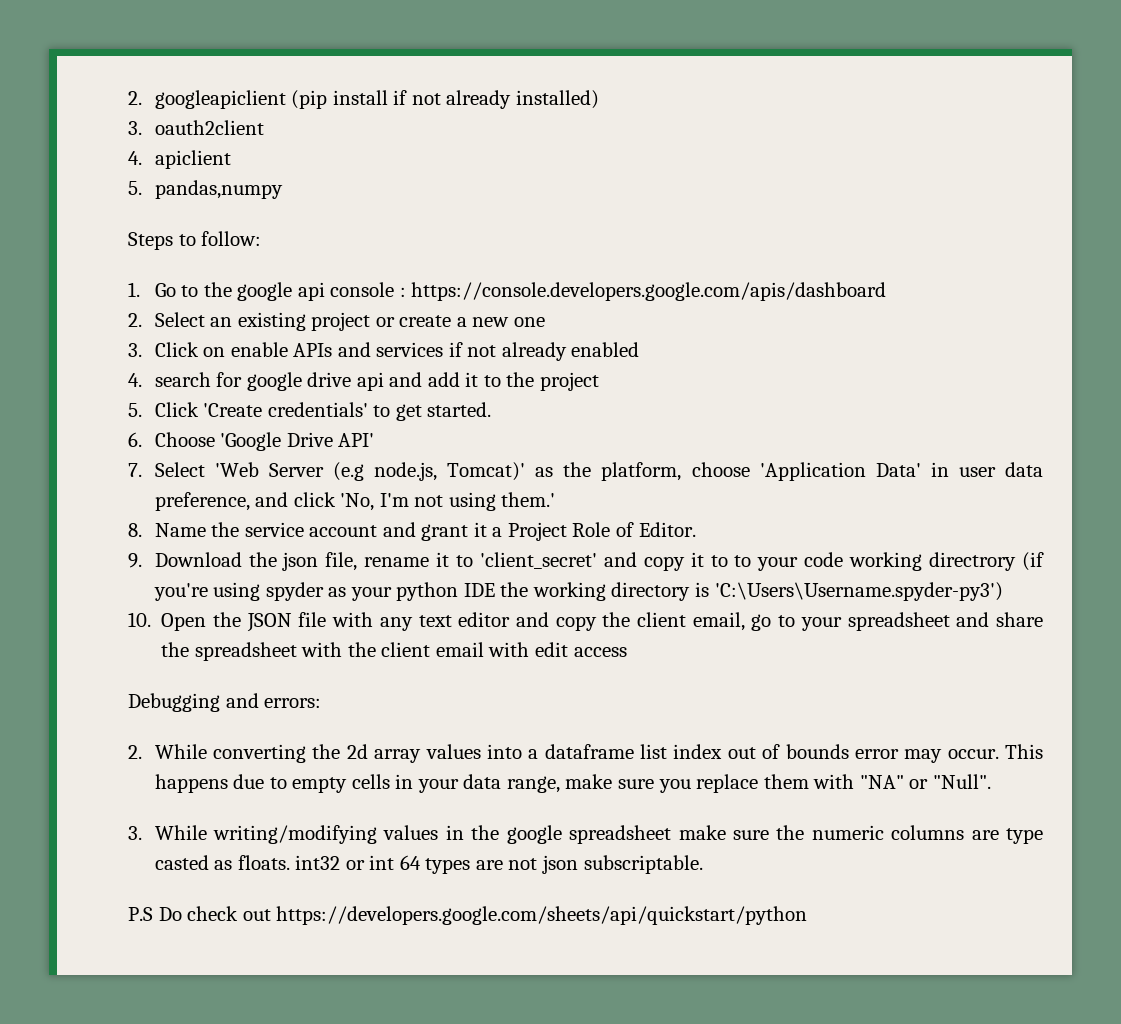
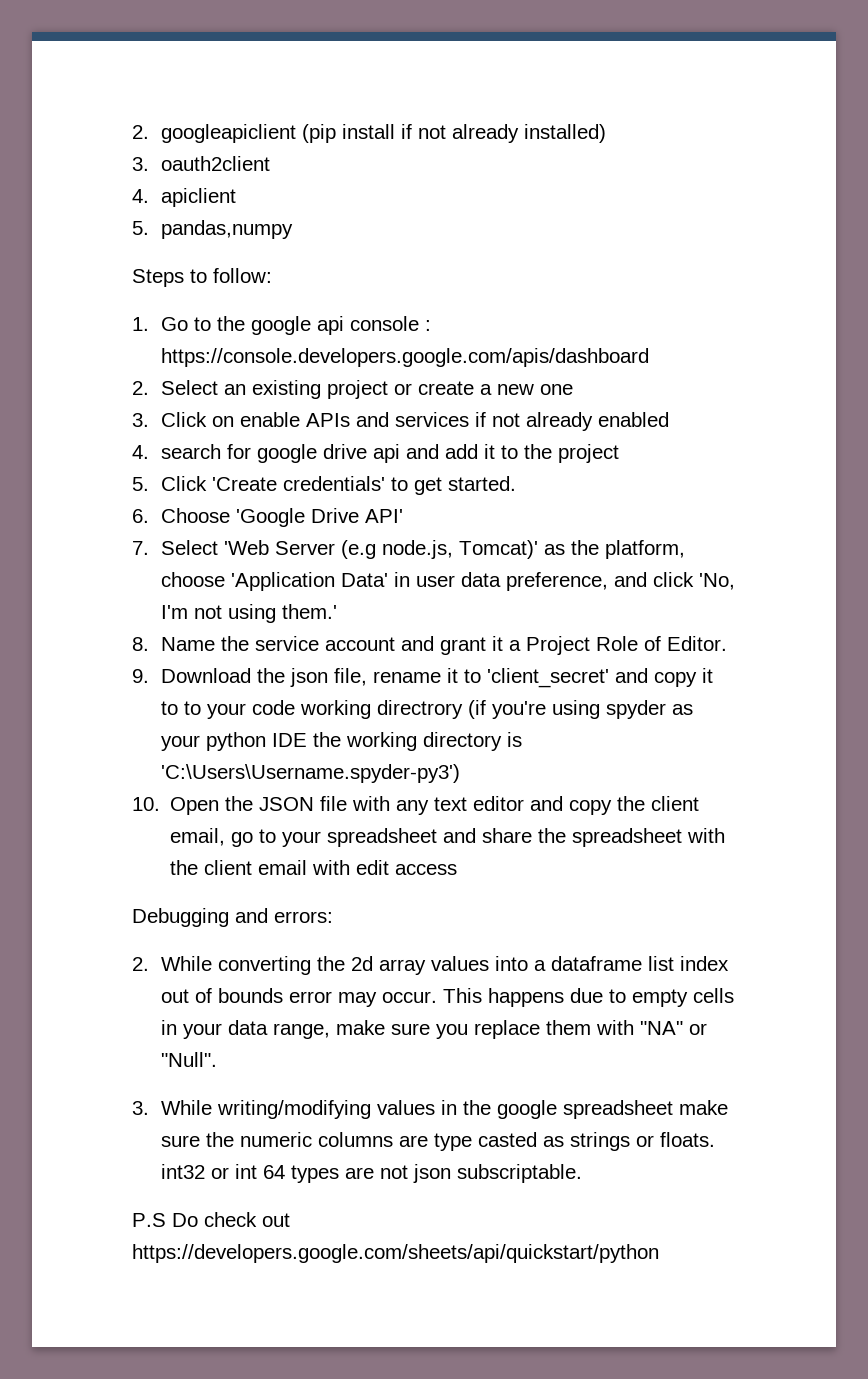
(233, 865) none -> [570,1132,655,1151] strings or

